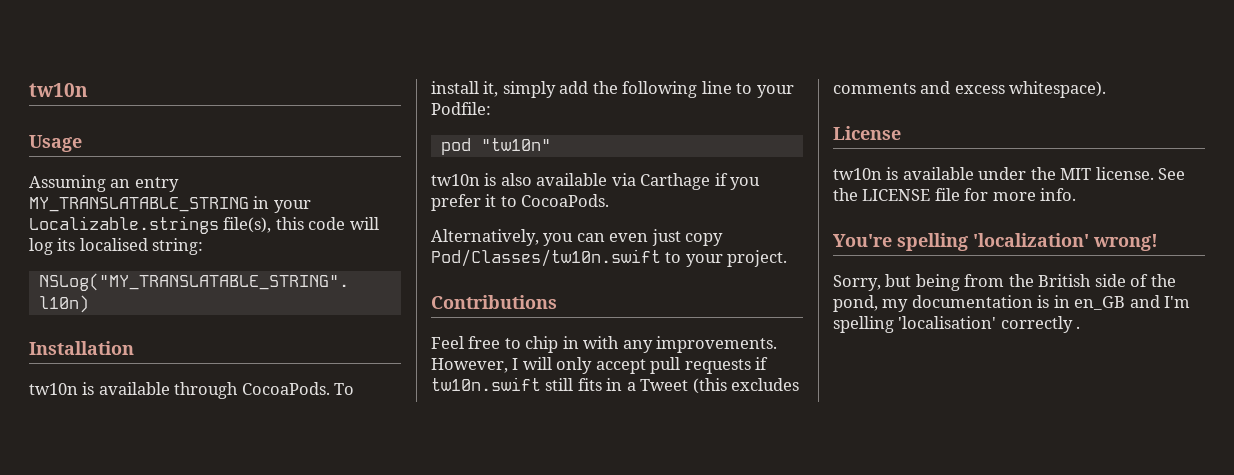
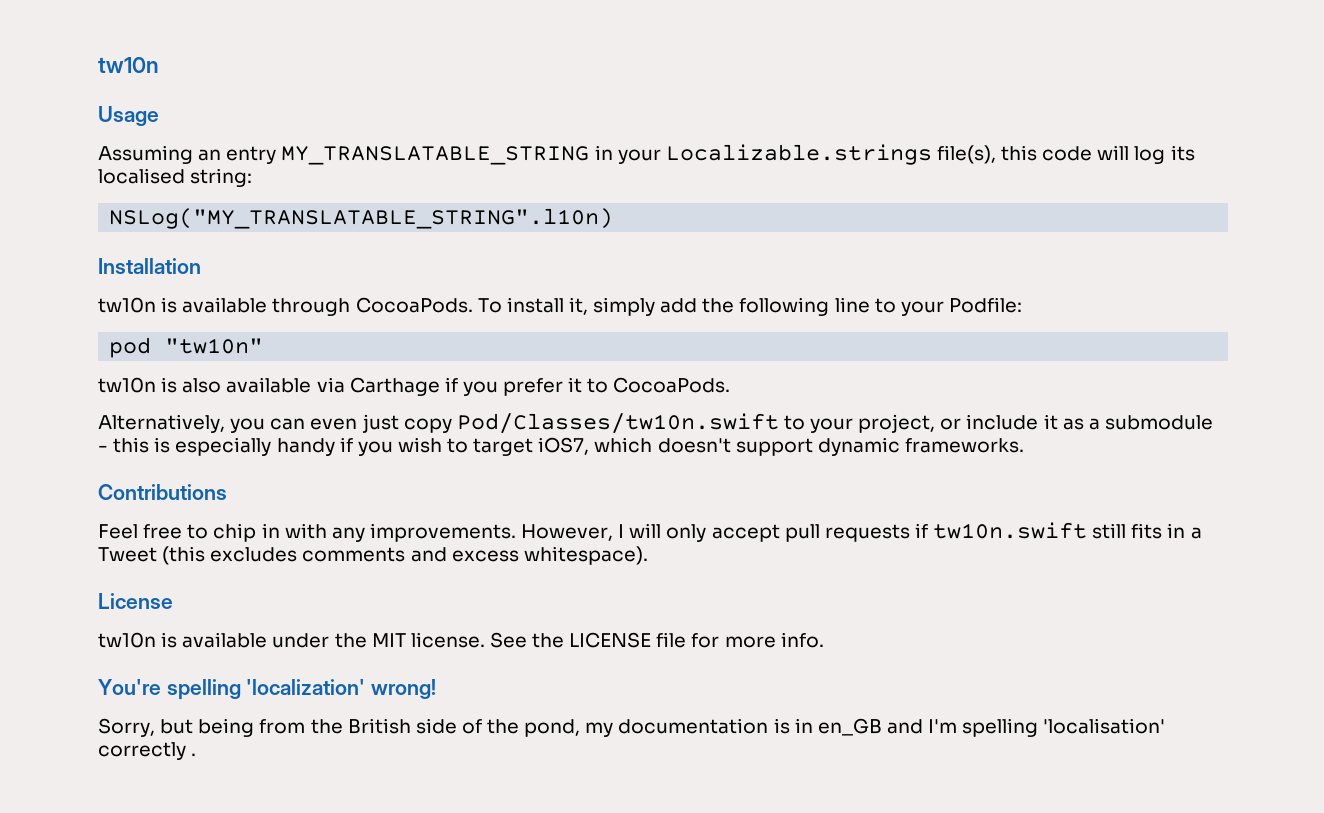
[727,250,788,267] project. -> [858,414,1213,433] [98,437,1024,456] project, or include it as a submodule - this is especially handy if you wish to target iOS7, which doesn't support dynamic frameworks.

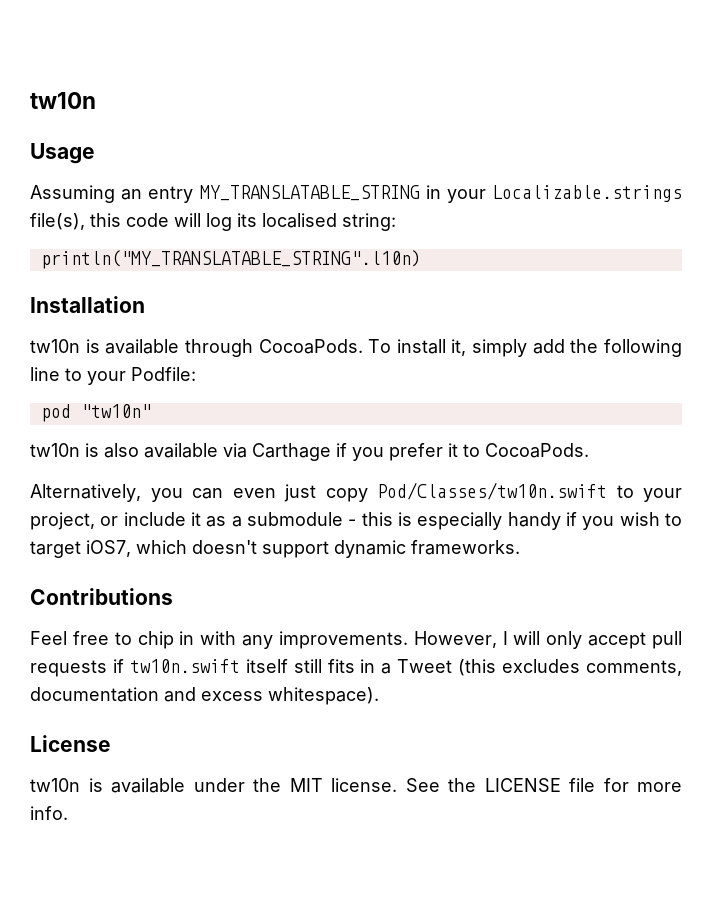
[109,208,614,229] NSLog("MY_TRANSLATABLE_STRING".l10n) -> [40,250,421,269] println("MY_TRANSLATABLE_STRING".l10n)
(1088, 530) none -> [245,659,288,673] itself
[302,547,406,562] comments -> [586,660,683,676] [30,687,159,702] comments, documentation
[98,679,437,700] [98,718,1166,737] [98,742,197,760] // You're spelling 'localization' wrong! // Sorry, but being from the British side of the pond, my documentation is in en_GB and I'm spelling 'localisation' correctly . -> (68, 813) none

